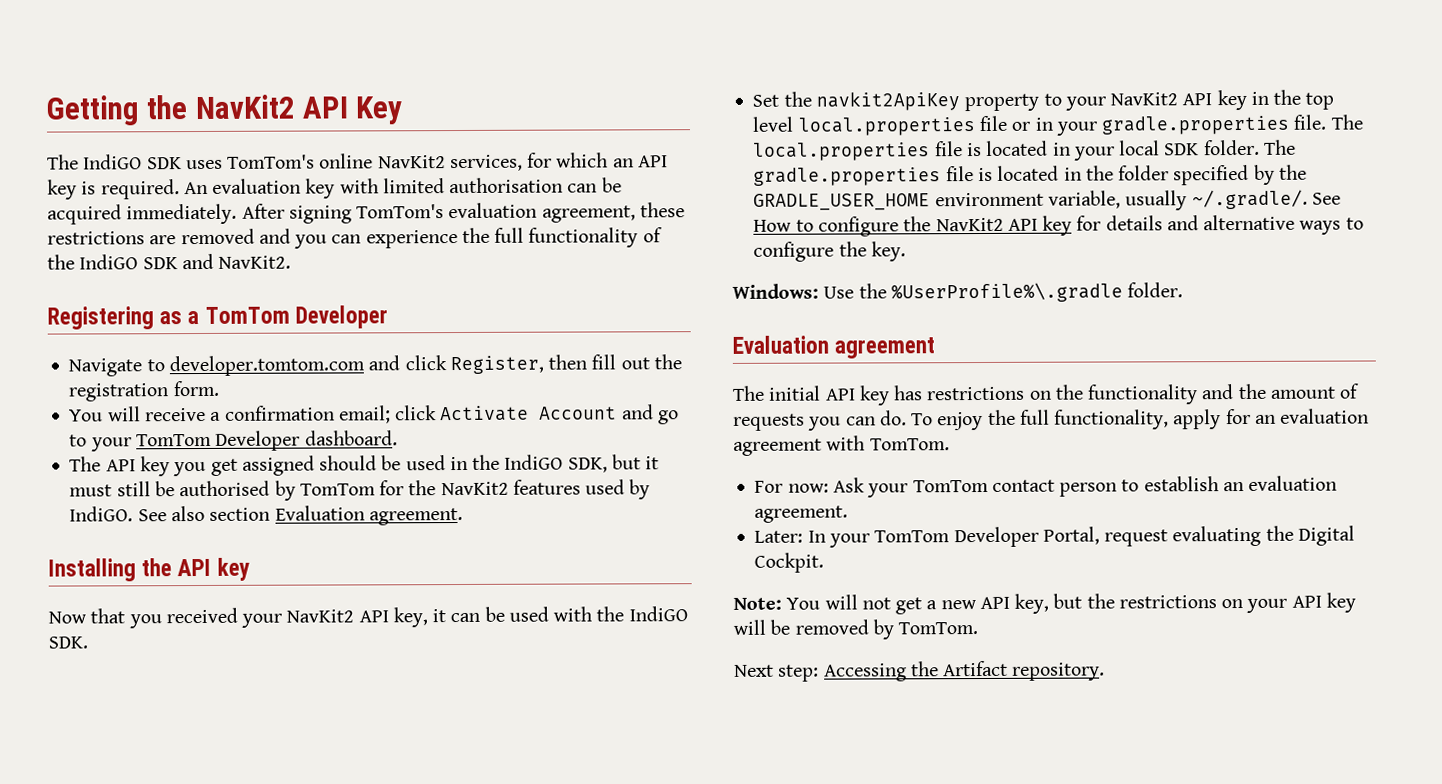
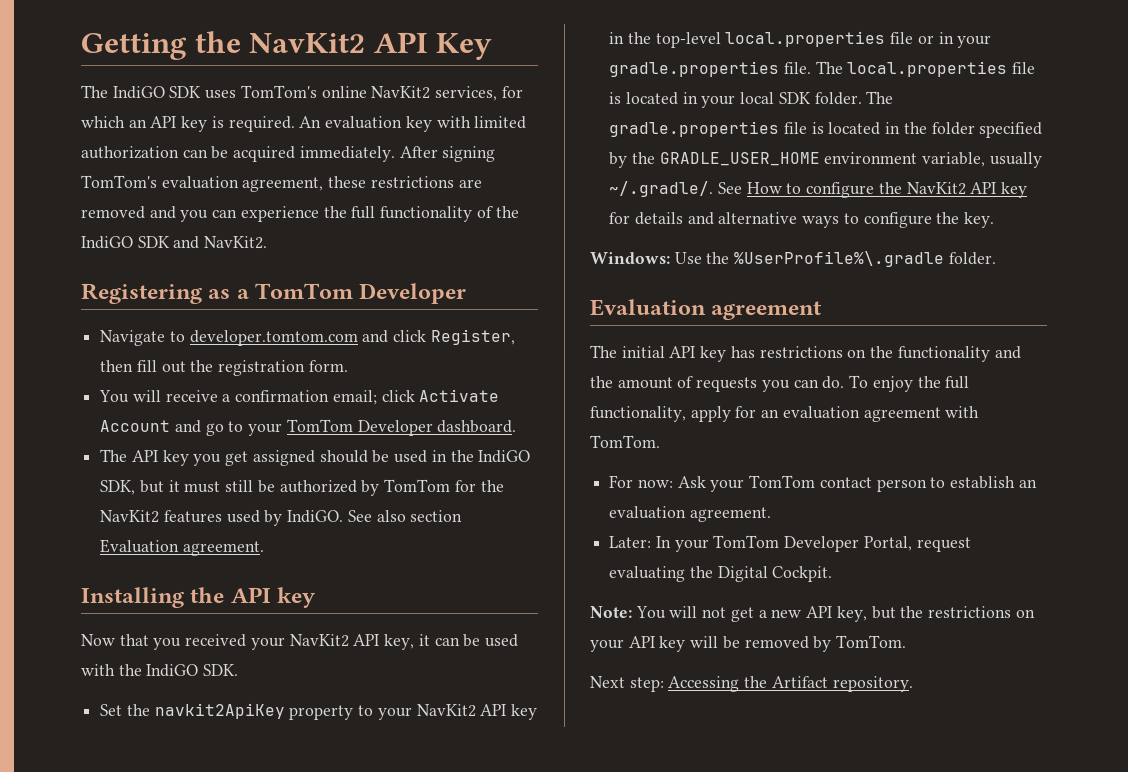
[449,177,564,194] authorisation -> [81,146,179,159] authorization
[179,480,271,497] authorised -> [279,480,357,493] authorized
[1305,92,1335,110] [752,116,795,132] top level -> [655,32,721,48] top-level

